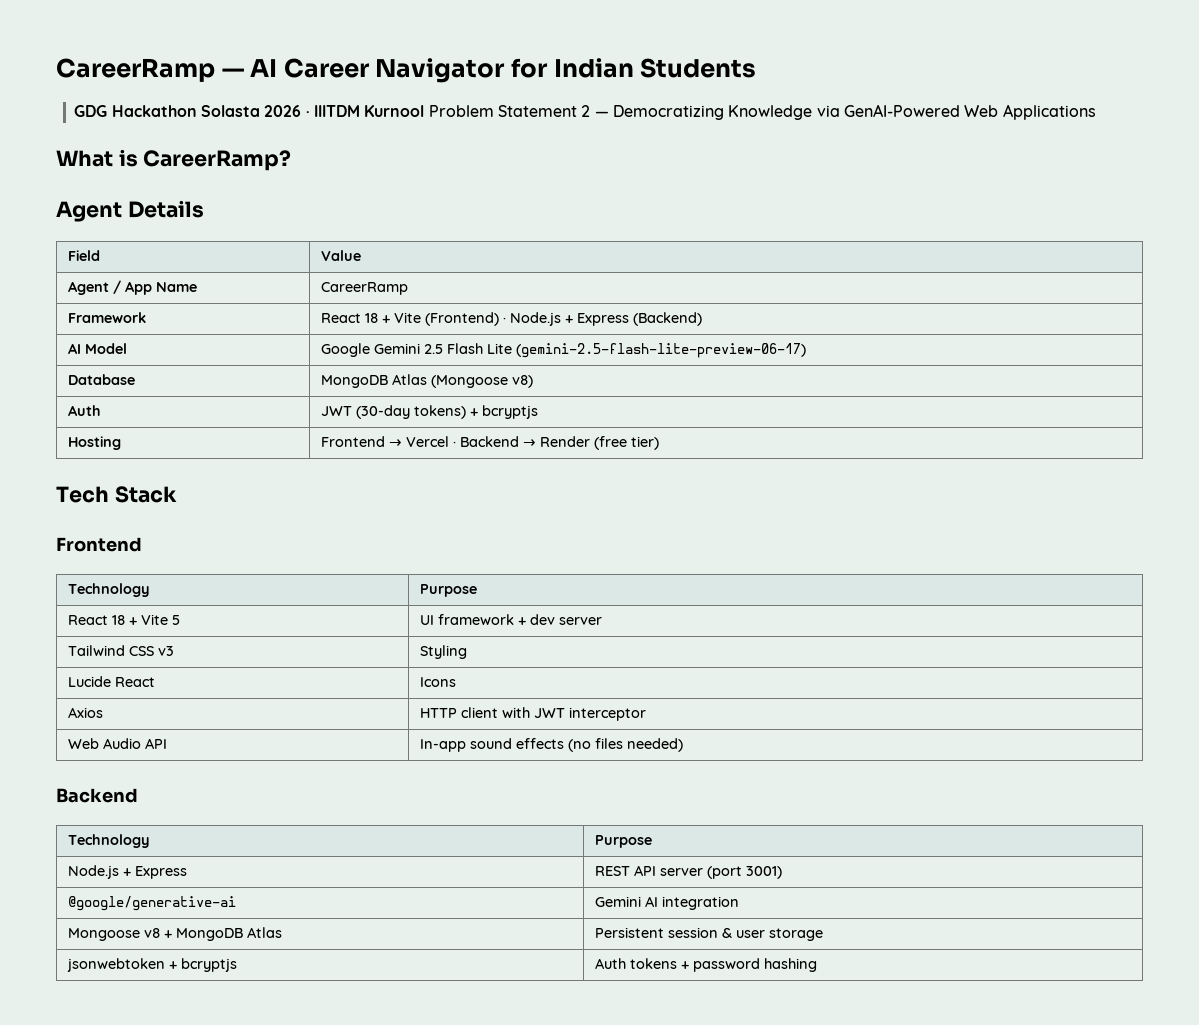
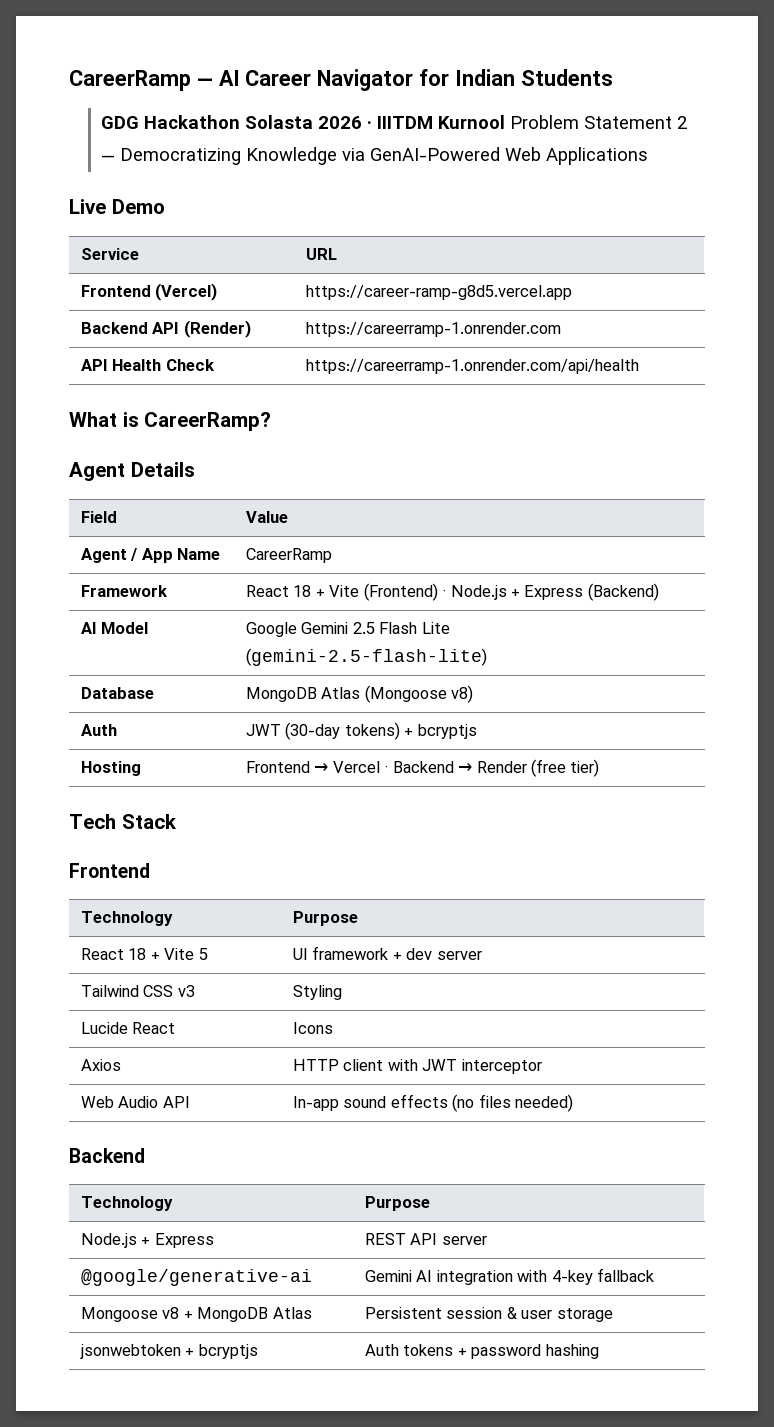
(1096, 112) none -> [69,199,165,214] [80,248,139,260] [305,248,337,260] [80,283,218,301] [305,285,572,300] [80,320,251,338] [305,322,561,337] [80,359,215,371] [305,359,639,374] // Live Demo // Service | URL // Frontend (Vercel) | https://career-ramp-g8d5.vercel.app // Backend API (Render) | https://careerramp-1.onrender.com // API Health Check | https://careerramp-1.onrender.com/api/health
[515,343,806,358] (gemini-2.5-flash-lite-preview-06-17) -> [245,648,487,666] (gemini-2.5-flash-lite)
[706,866,782,879] (port 3001) -> (487, 1240) none
(739, 903) none -> [517,1268,655,1285] with 4-key fallback

